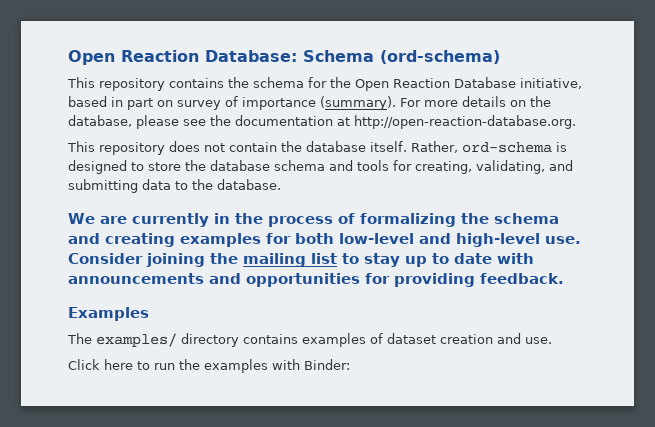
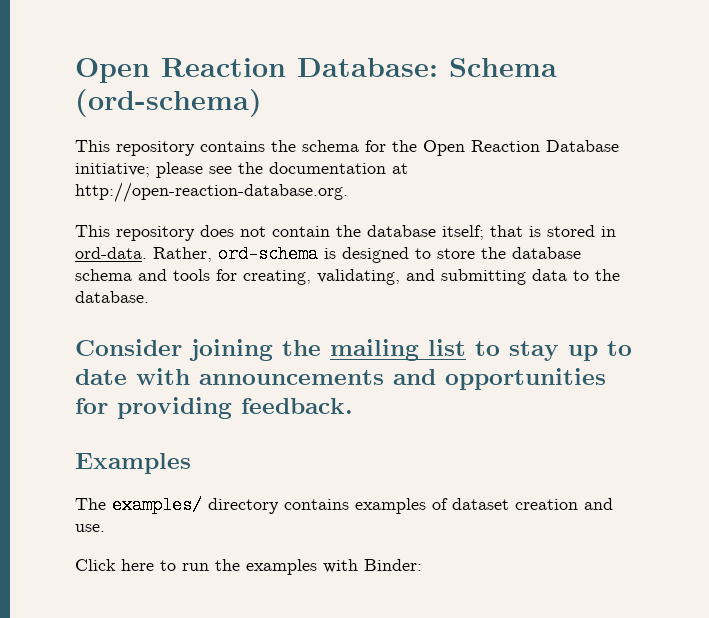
[520,78,582,89] [68,96,551,110] [68,115,132,127] initiative, based in part on survey of importance (summary). For more details on the database, -> [75,163,150,177] initiative;
[370,141,407,152] itself. -> [442,225,616,240] [75,247,147,259] itself; that is stored in ord-data.
[68,213,559,227] [68,233,581,247] We are currently in the process of formalizing the schema and creating examples for both low-level and high-level use. -> (149, 297) none

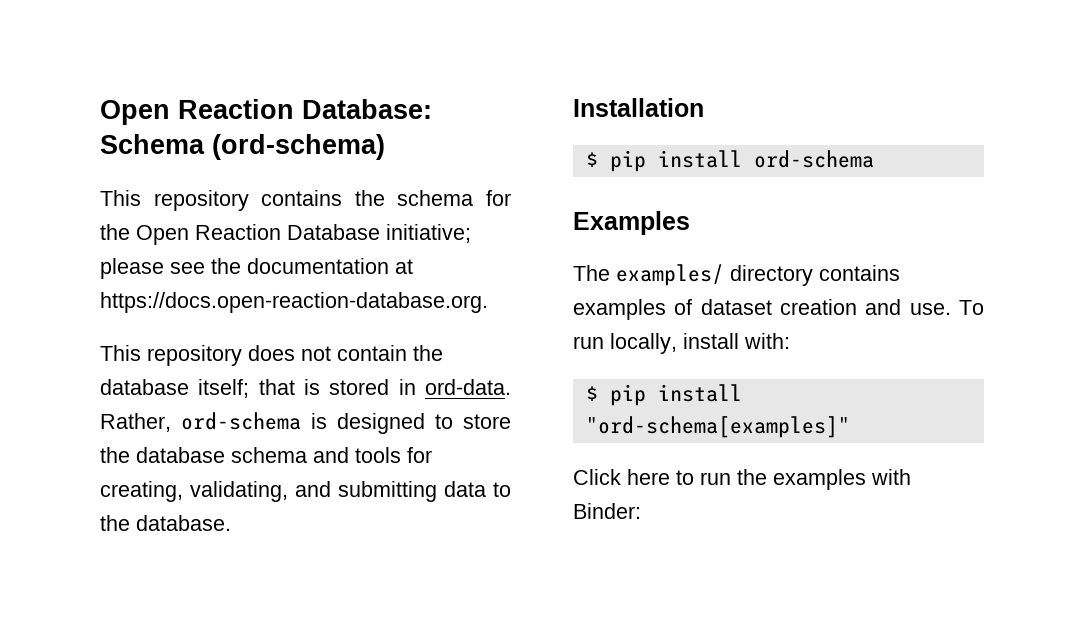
[75,182,348,203] http://open-reaction-database.org. -> [100,292,488,313] https://docs.open-reaction-database.org.
[75,339,632,361] [75,368,606,390] [75,397,353,419] Consider joining the mailing list to stay up to date with announcements and opportunities for providing feedback. -> [573,98,704,117] [585,150,874,172] Installation // $ pip install ord-schema
(105, 528) none -> [959,300,984,315] [573,333,790,354] [585,384,742,406] [585,416,850,438] To run locally, install with: // $ pip install "ord-schema[examples]"

